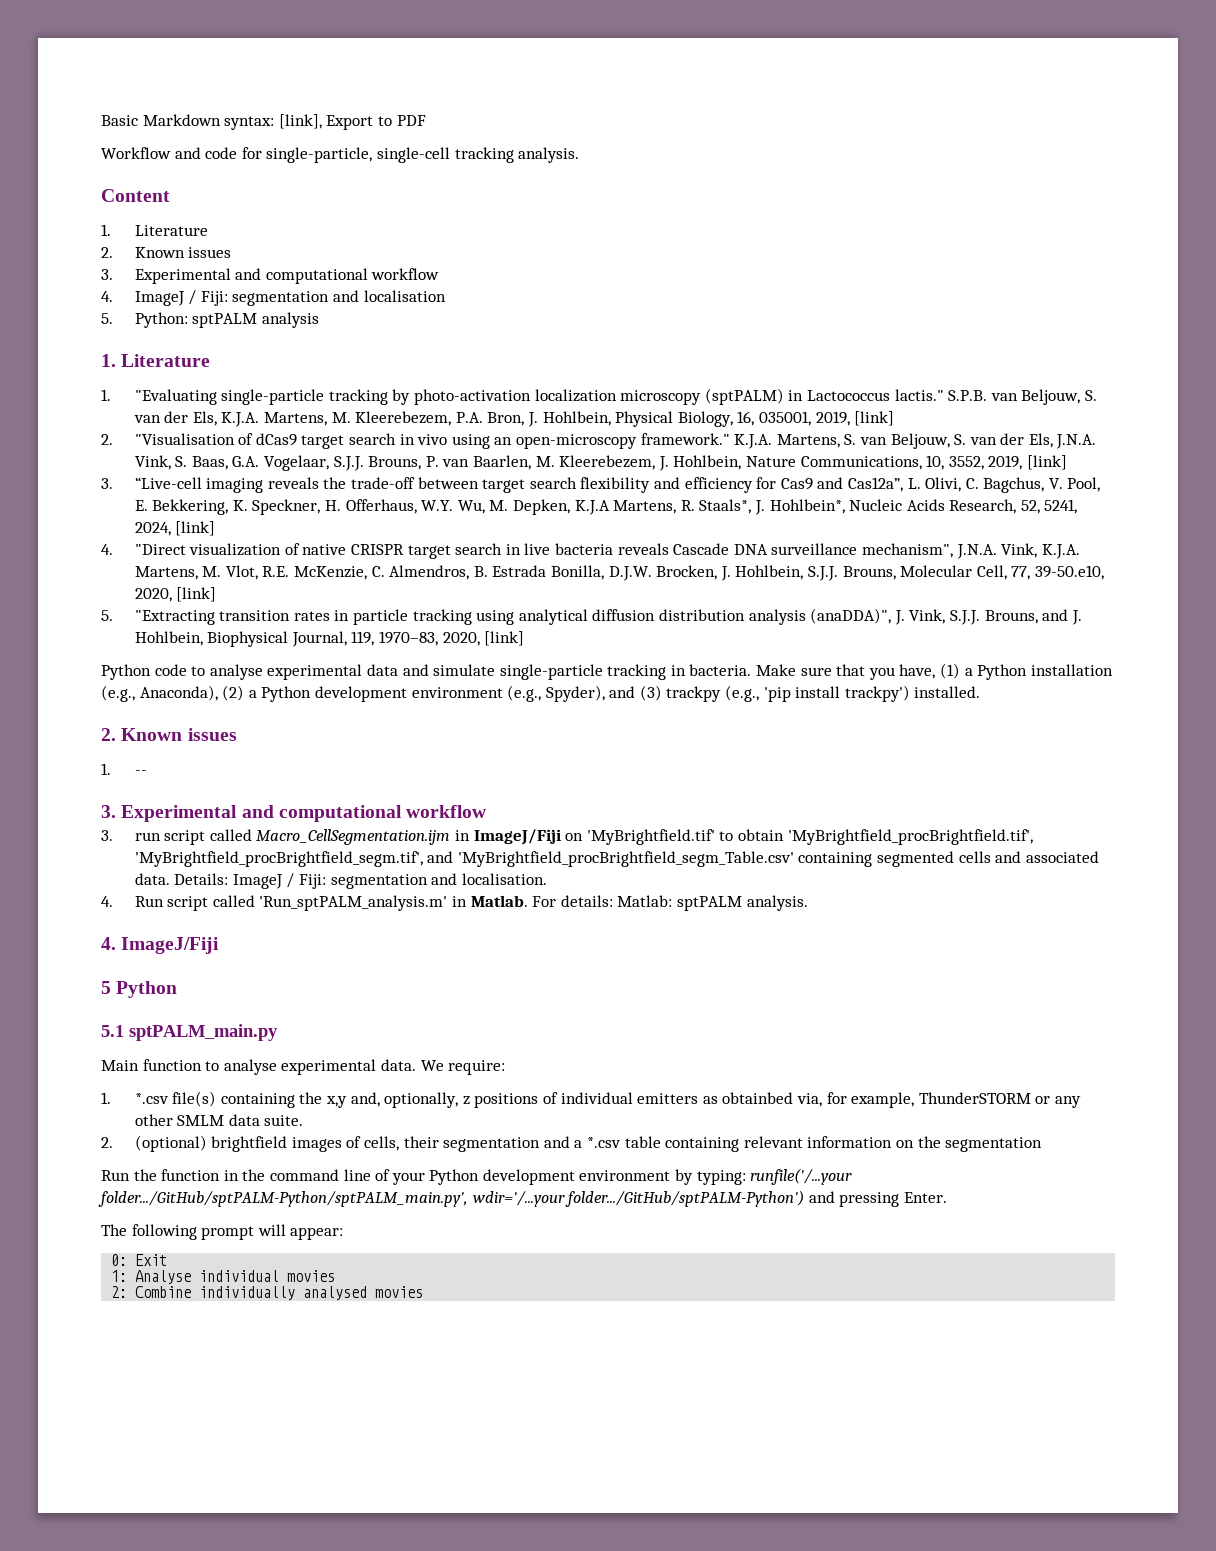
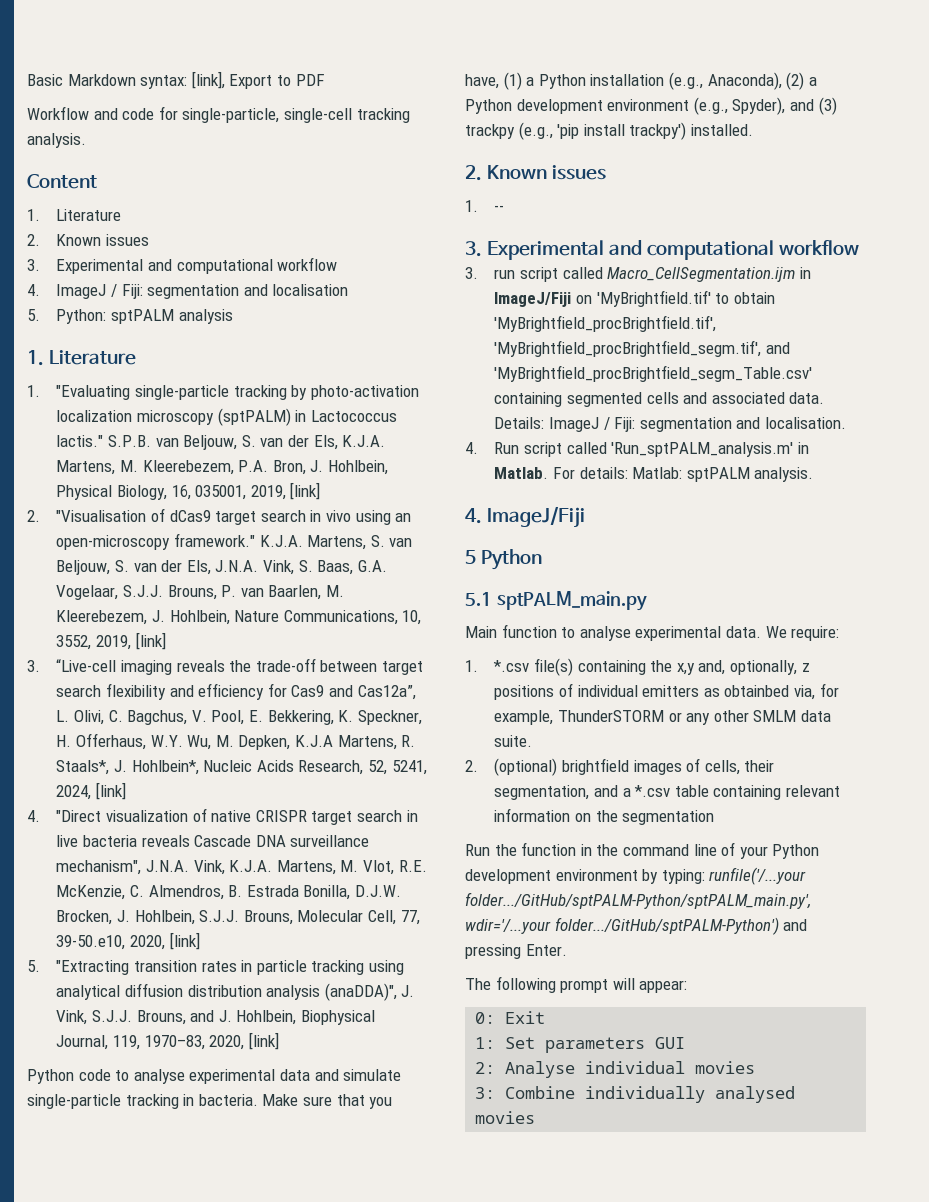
[443,1137,541,1152] segmentation -> [494,785,590,800] segmentation,
(128, 1276) none -> [505,1037,686,1053] [475,1062,496,1074] Set parameters GUI // 2:
[111,1286,128,1298] 2: -> [475,1087,496,1099] 3:

